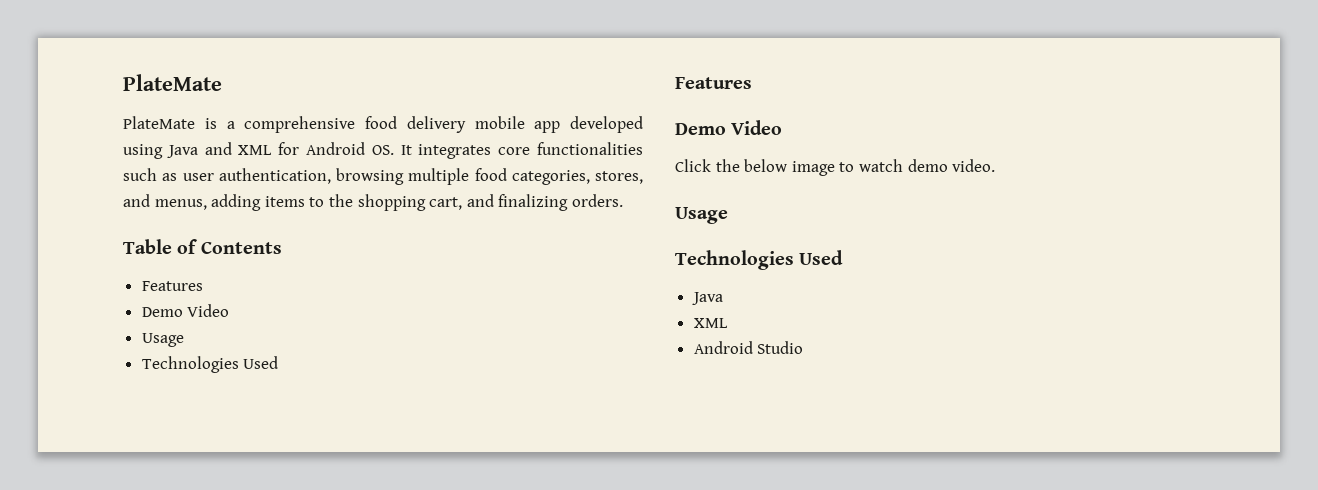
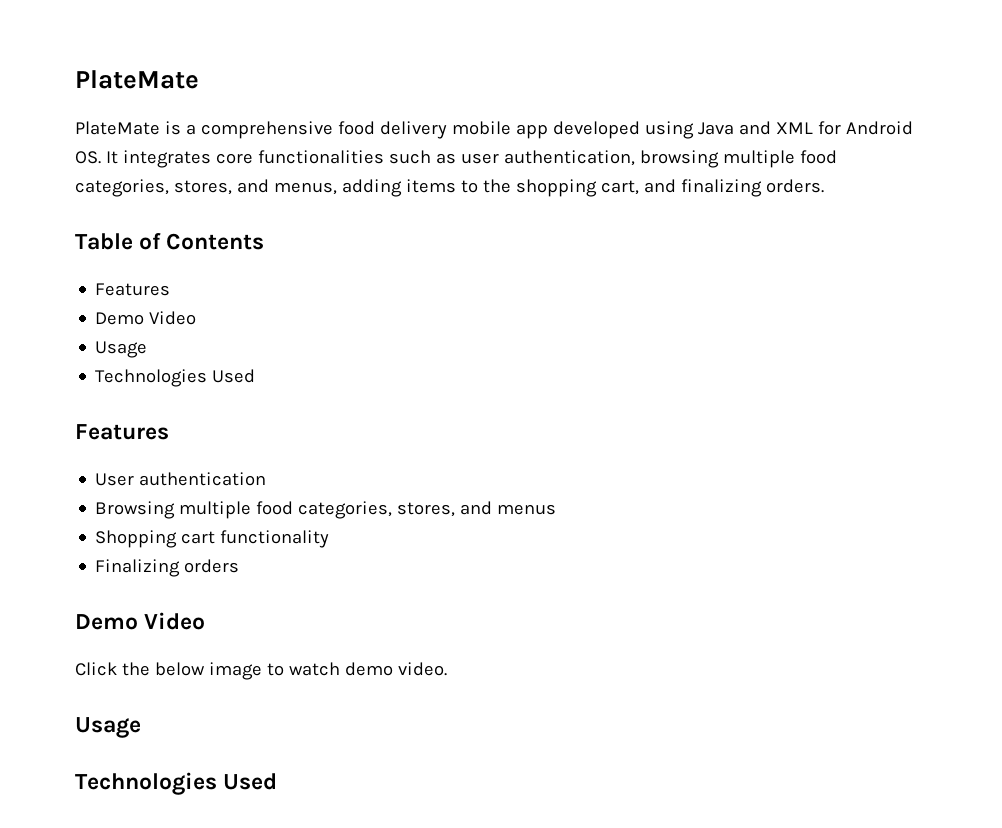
(752, 83) none -> [95,472,267,486] [95,501,557,519] [95,530,330,548] [95,559,240,577] // User authentication // Browsing multiple food categories, stores, and menus // Shopping cart functionality // Finalizing orders
[691,292,723,305] [693,318,728,328] [693,341,804,354] // Java // XML // Android Studio -> (278, 781) none

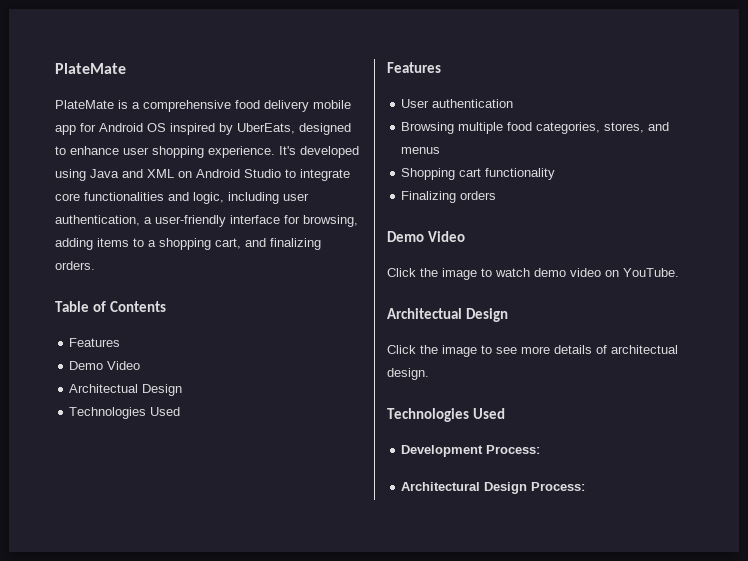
(548, 131) none -> [80,123,351,135] [55,146,296,158] for Android OS inspired by UberEats, designed to enhance user shopping experience. It's
[817,121,913,135] [75,150,837,168] [75,179,337,197] for Android OS. It integrates core functionalities such as user authentication, browsing multiple food categories, stores, and menus, -> [178,169,350,181] [55,192,309,204] [55,215,358,227] on Android Studio to integrate core functionalities and logic, including user authentication, a user-friendly interface for browsing,
[482,179,511,193] the -> [148,240,156,247] a
[95,341,148,358] Usage -> [69,384,183,396] Architectual Design
[154,662,205,676] below -> (438, 272) none
[397,662,447,676] [75,717,141,738] [75,772,278,795] video. // Usage // Technologies Used -> [570,268,679,277] [387,308,509,322] [387,345,678,357] [387,368,429,380] [387,408,506,422] [401,445,541,457] [401,482,586,494] video on YouTube. // Architectual Design // Click the image to see more details of architectual design. // Technologies Used // Development Process: // Architectural Design Process:

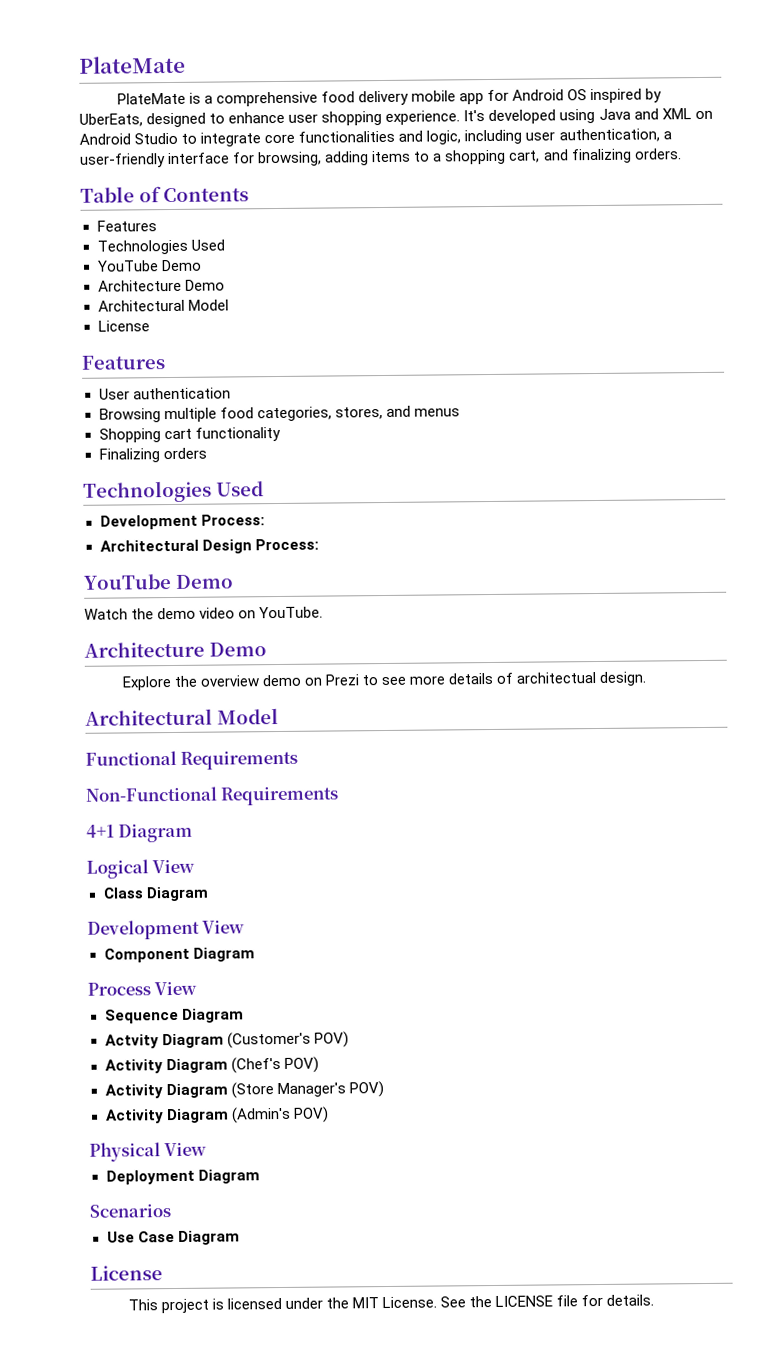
[69,361,141,370] [69,384,183,396] [69,407,181,419] Demo Video // Architectual Design // Technologies Used -> [96,239,225,255] [96,259,202,272] [97,279,225,292] [97,299,229,312] [97,320,150,332] Technologies Used // YouTube Demo // Architecture Demo // Architectural Model // License
[387,231,466,242] [387,268,679,280] [387,308,509,322] [387,345,678,357] [387,368,429,380] // Demo Video // Click the image to watch demo video on YouTube. // Architectual Design // Click the image to see more details of architectual design. -> (207, 453) none
(586, 486) none -> [83,574,234,590] [84,606,324,620] [84,641,267,658] [121,671,648,691] [85,708,279,726] [85,750,299,770] [85,786,340,806] [86,823,194,843] [86,859,196,879] [102,886,209,902] [87,919,246,940] [103,947,255,963] [87,981,198,996] [104,1008,244,1024] [104,1031,349,1049] [104,1056,319,1074] [104,1081,384,1099] [104,1106,329,1124] [89,1142,208,1162] [105,1169,260,1185] [89,1204,172,1218] [106,1230,240,1245] [90,1265,163,1281] [127,1294,655,1314] // YouTube Demo // Watch the demo video on YouTube. // Architecture Demo // Explore the overview demo on Prezi to see more details of architectual design. // Architectural Model // Functional Requirements // Non-Functional Requirements // 4+1 Diagram // Logical View // Class Diagram // Development View // Component Diagram // Process View // Sequence Diagram // Actvity Diagram (Customer's POV) // Activity Diagram (Chef's POV) // Activity Diagram (Store Manager's POV) // Activity Diagram (Admin's POV) // Physical View // Deployment Diagram // Scenarios // Use Case Diagram // License // This project is licensed under the MIT License. See the LICENSE file for details.

